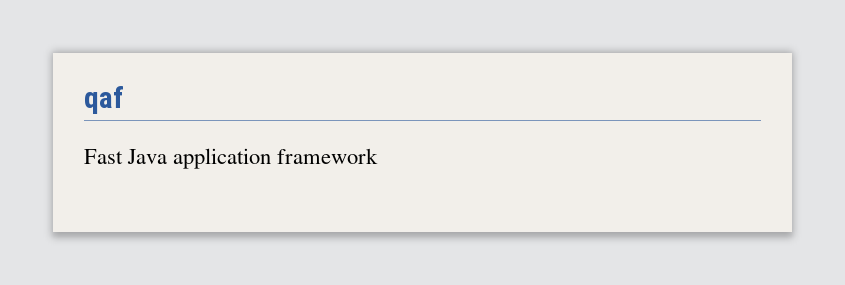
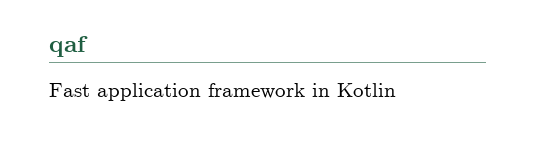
[127,149,168,164] Java -> (90, 90) none
(379, 156) none -> [312,83,396,97] in Kotlin

